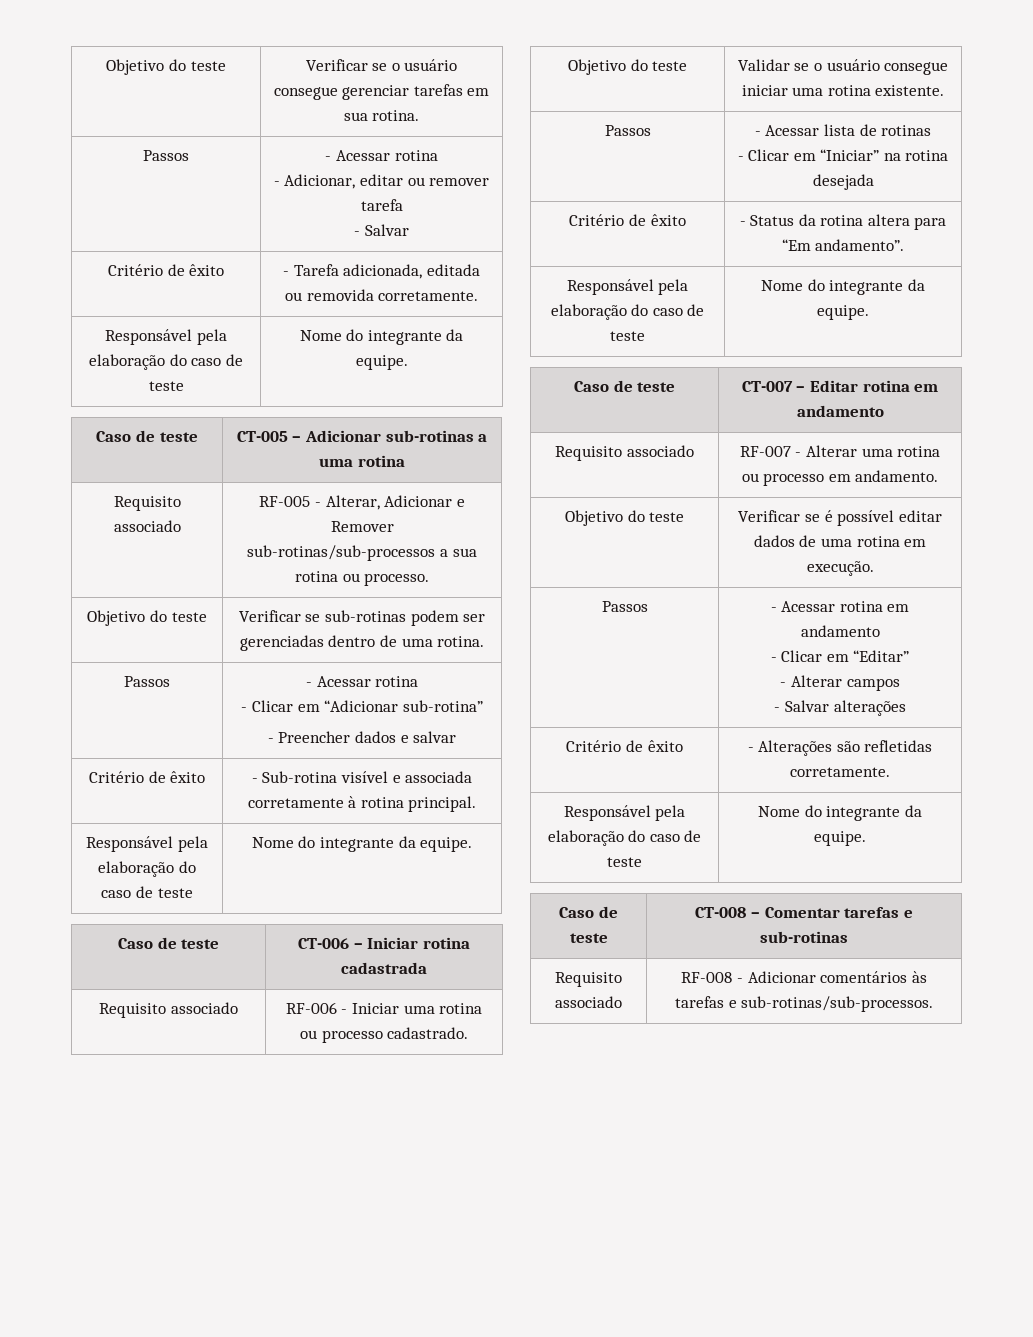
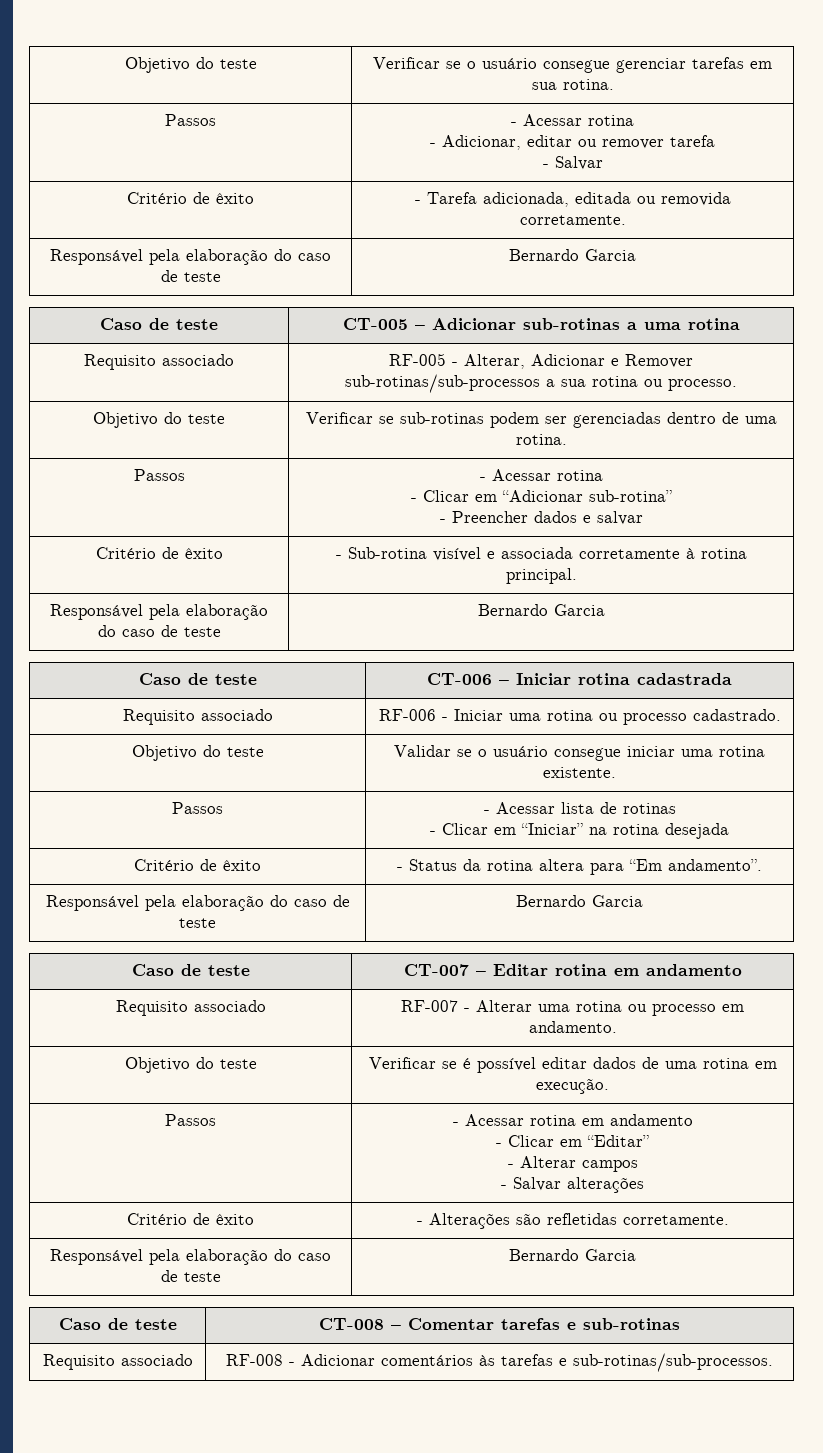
[299,329,464,345] [355,355,408,370] Nome do integrante da equipe. -> [509,249,636,261] Bernardo Garcia
[251,836,473,852] Nome do integrante da equipe. -> [477,604,605,616] Bernardo Garcia
[761,279,925,295] [817,305,869,320] Nome do integrante da equipe. -> [516,895,643,907] Bernardo Garcia
[758,805,922,821] [814,831,866,846] Nome do integrante da equipe. -> [509,1249,636,1261] Bernardo Garcia

